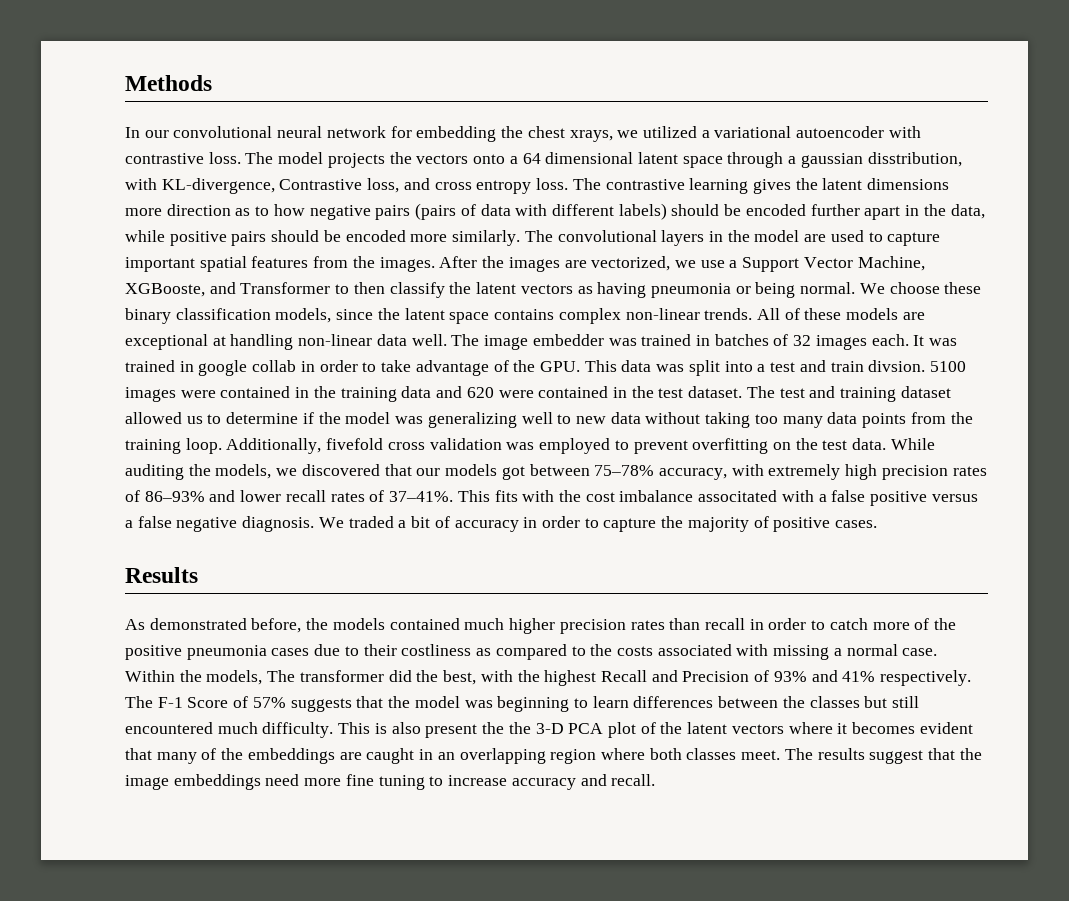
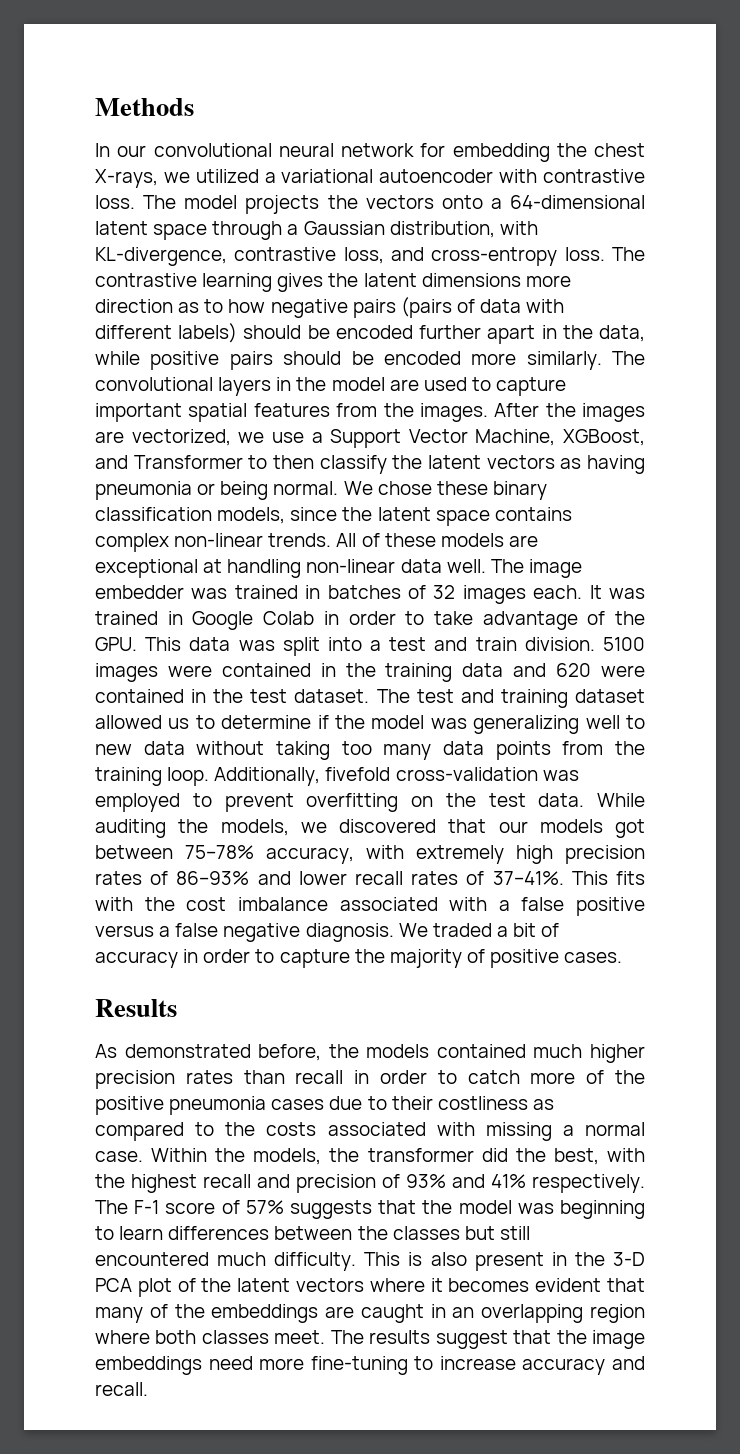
[569,130,613,142] xrays, -> [95,169,158,188] X-rays,
[522,152,634,164] 64 dimensional -> [510,195,645,209] 64-dimensional
[800,152,962,168] gaussian disstribution, -> [303,221,495,238] Gaussian distribution,
[279,179,363,190] Contrastive -> [234,247,337,261] contrastive
[434,180,532,194] cross entropy -> [431,247,558,266] cross-entropy
[125,283,205,297] XGBooste, -> [563,429,645,446] XGBoost,
[889,282,940,294] choose -> [377,481,432,495] chose
[198,360,297,376] google collab -> [192,611,315,630] Google Colab
[868,360,926,372] divsion. -> [524,637,595,651] division.
[387,438,502,450] cross validation -> [395,767,538,781] cross-validation
[698,490,778,502] associtated -> [339,897,438,911] associated
[267,670,296,682] The -> [329,1148,360,1162] the
[600,670,750,682] Recall and Precision -> [203,1174,376,1193] recall and precision
[187,697,229,708] Score -> [165,1202,216,1214] score
[482,722,505,734] the -> [551,1252,567,1266] in
[345,774,425,790] fine tuning -> [310,1356,408,1375] fine-tuning

